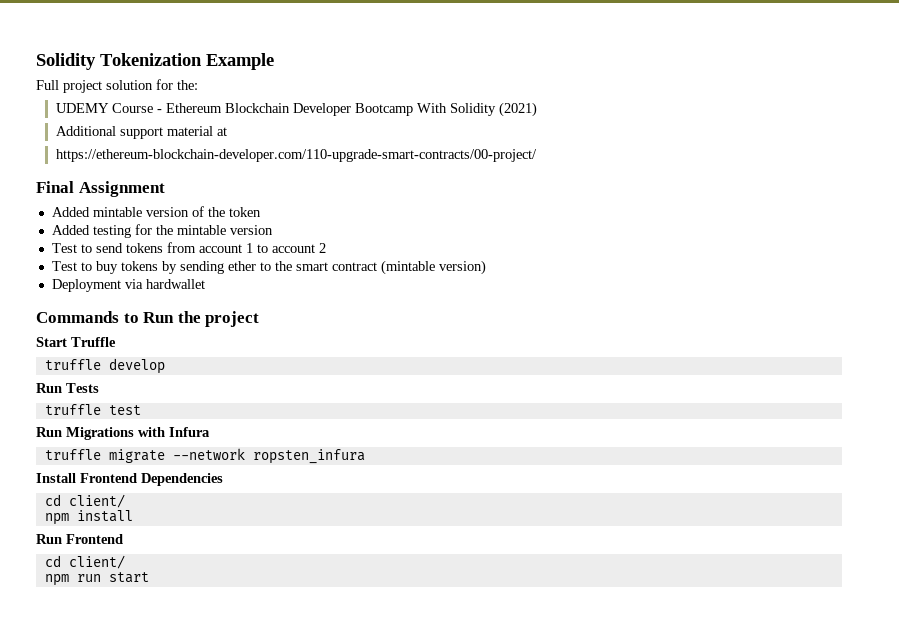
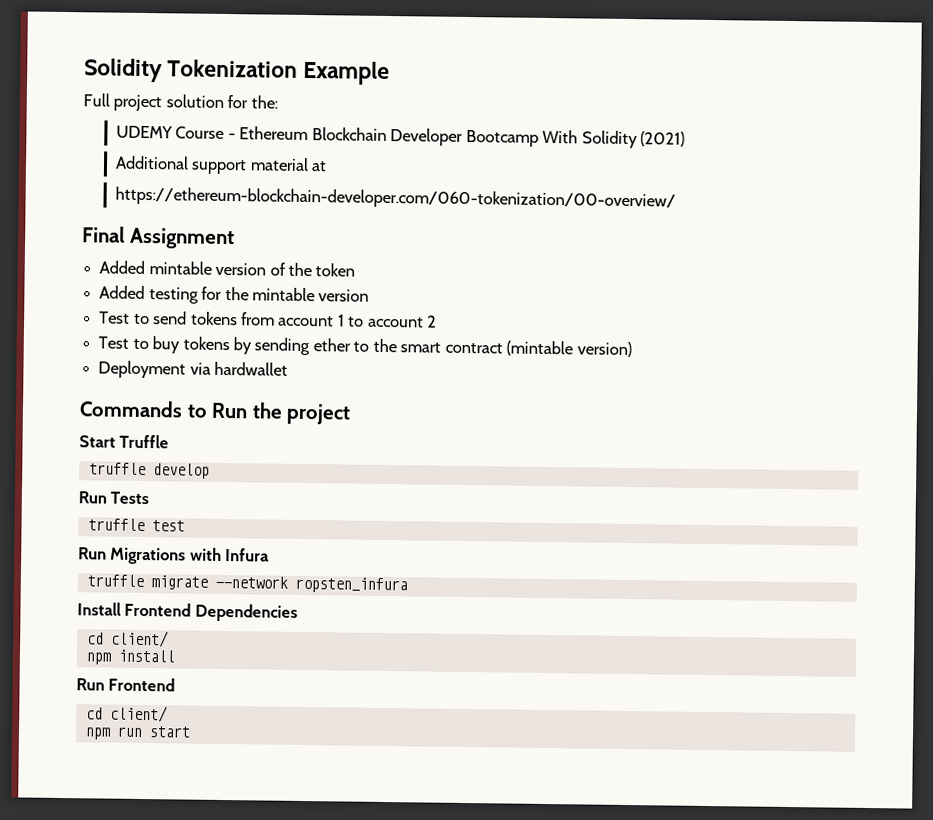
[55,149,537,162] https://ethereum-blockchain-developer.com/110-upgrade-smart-contracts/00-project/ -> [114,186,676,211] https://ethereum-blockchain-developer.com/060-tokenization/00-overview/

